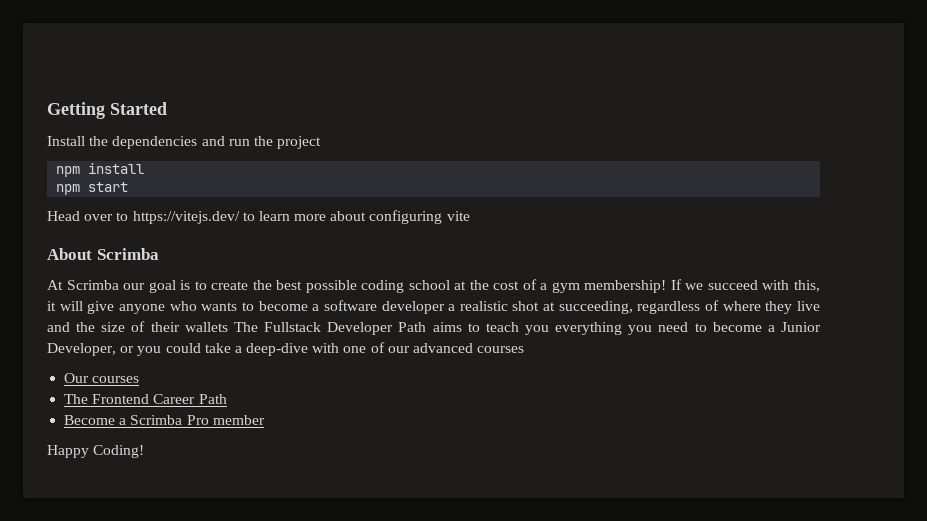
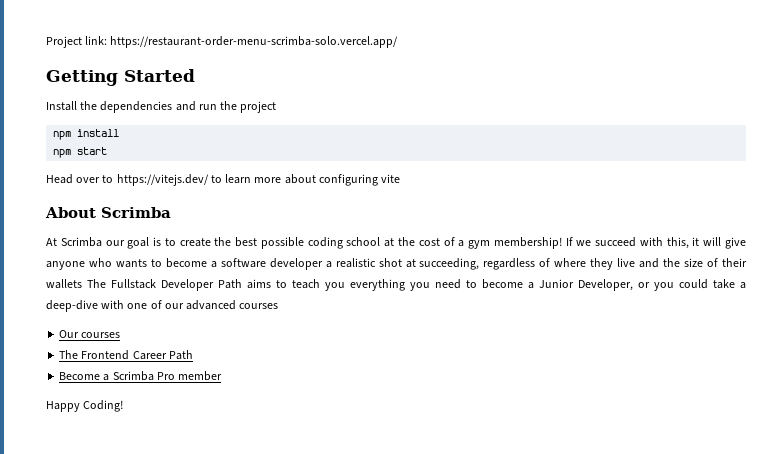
(47, 110) none -> [46,36,399,48] Project link: https://restaurant-order-menu-scrimba-solo.vercel.app/ //

